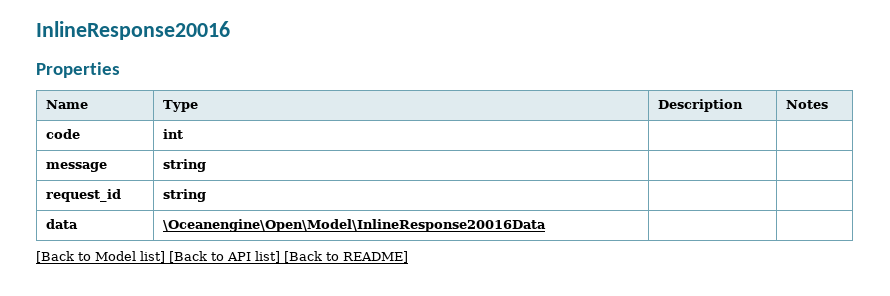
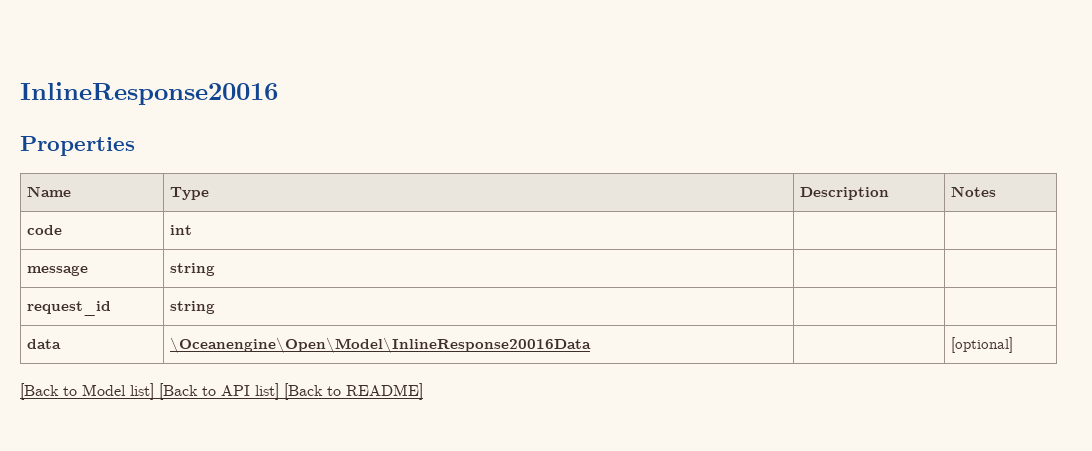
(546, 225) none -> [951,337,1014,353] [optional]

